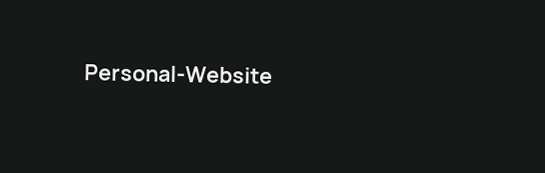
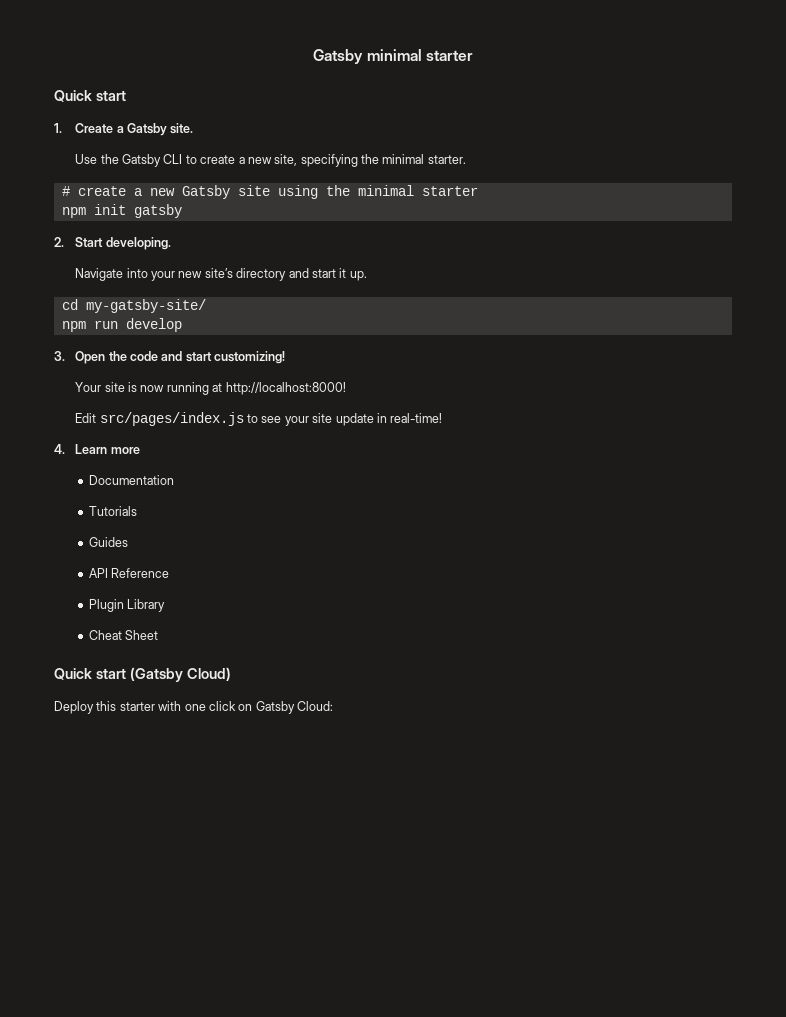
[84,64,273,84] Personal-Website -> [313,49,473,64] [54,90,126,102] [54,123,194,136] [75,154,466,167] [61,185,478,199] [61,204,182,218] [54,237,171,250] [75,268,367,281] [61,299,206,313] [61,318,182,332] [54,351,286,364] [75,382,346,395] [75,412,443,426] [54,444,140,454] [89,475,175,485] [89,506,138,516] [89,537,129,547] [89,568,170,578] [89,599,166,612] [89,630,159,640] [54,667,231,682] [54,701,333,714] Gatsby minimal starter // Quick start // 1. Create a Gatsby site. // Use the Gatsby CLI to create a new site, specifying the minimal starter. // # create a new Gatsby site using the minimal starter // npm init gatsby // 2. Start developing. // Navigate into your new site’s directory and start it up. // cd my-gatsby-site/ // npm run develop // 3. Open the code and start customizing! // Your site is now running at http://localhost:8000! // Edit src/pages/index.js to see your site update in real-time! // 4. Learn more // Documentation // Tutorials // Guides // API Reference // Plugin Library // Cheat Sheet // Quick start (Gatsby Cloud) // Deploy this starter with one click on Gatsby Cloud:

